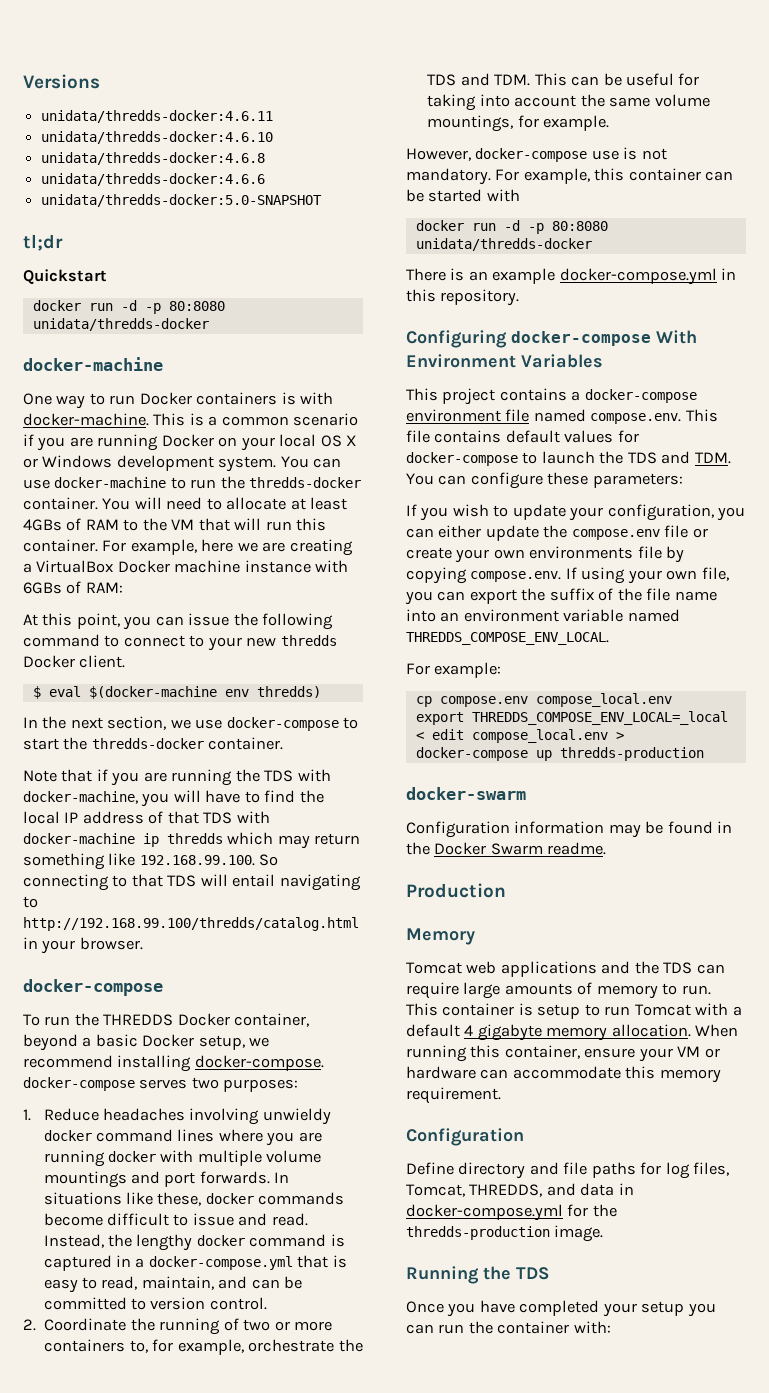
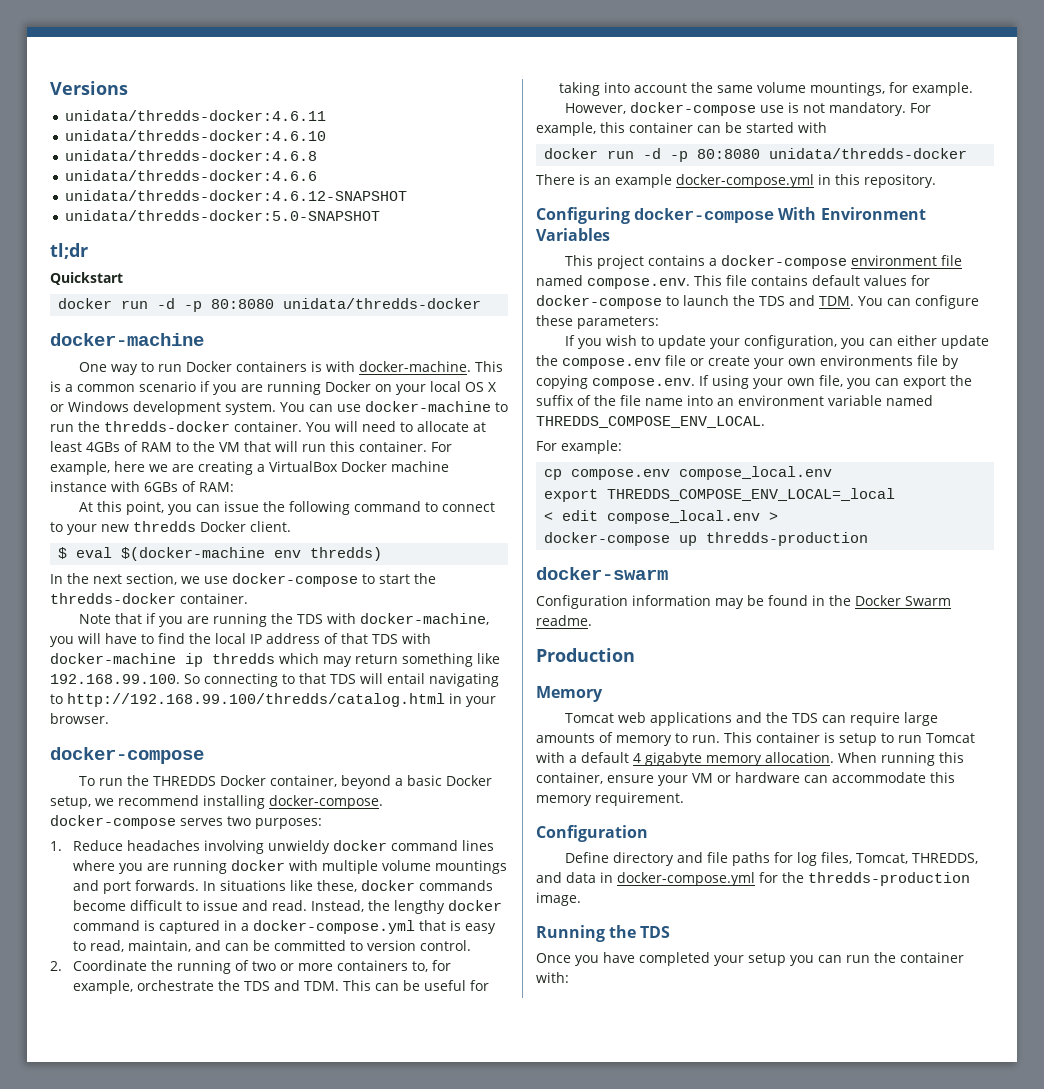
(266, 179) none -> [65,190,408,201] // unidata/thredds-docker:4.6.12-SNAPSHOT

